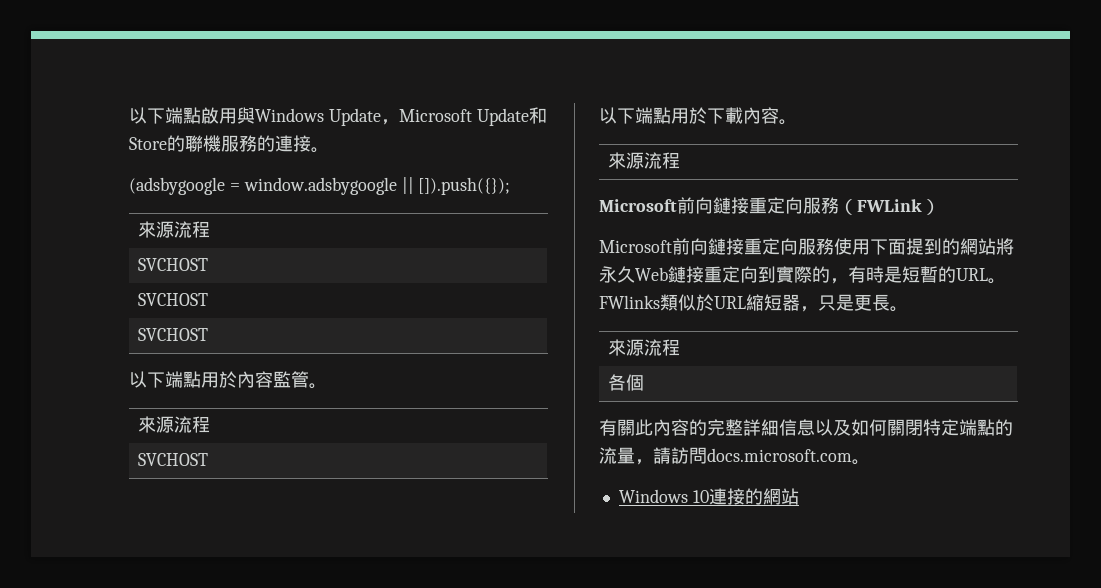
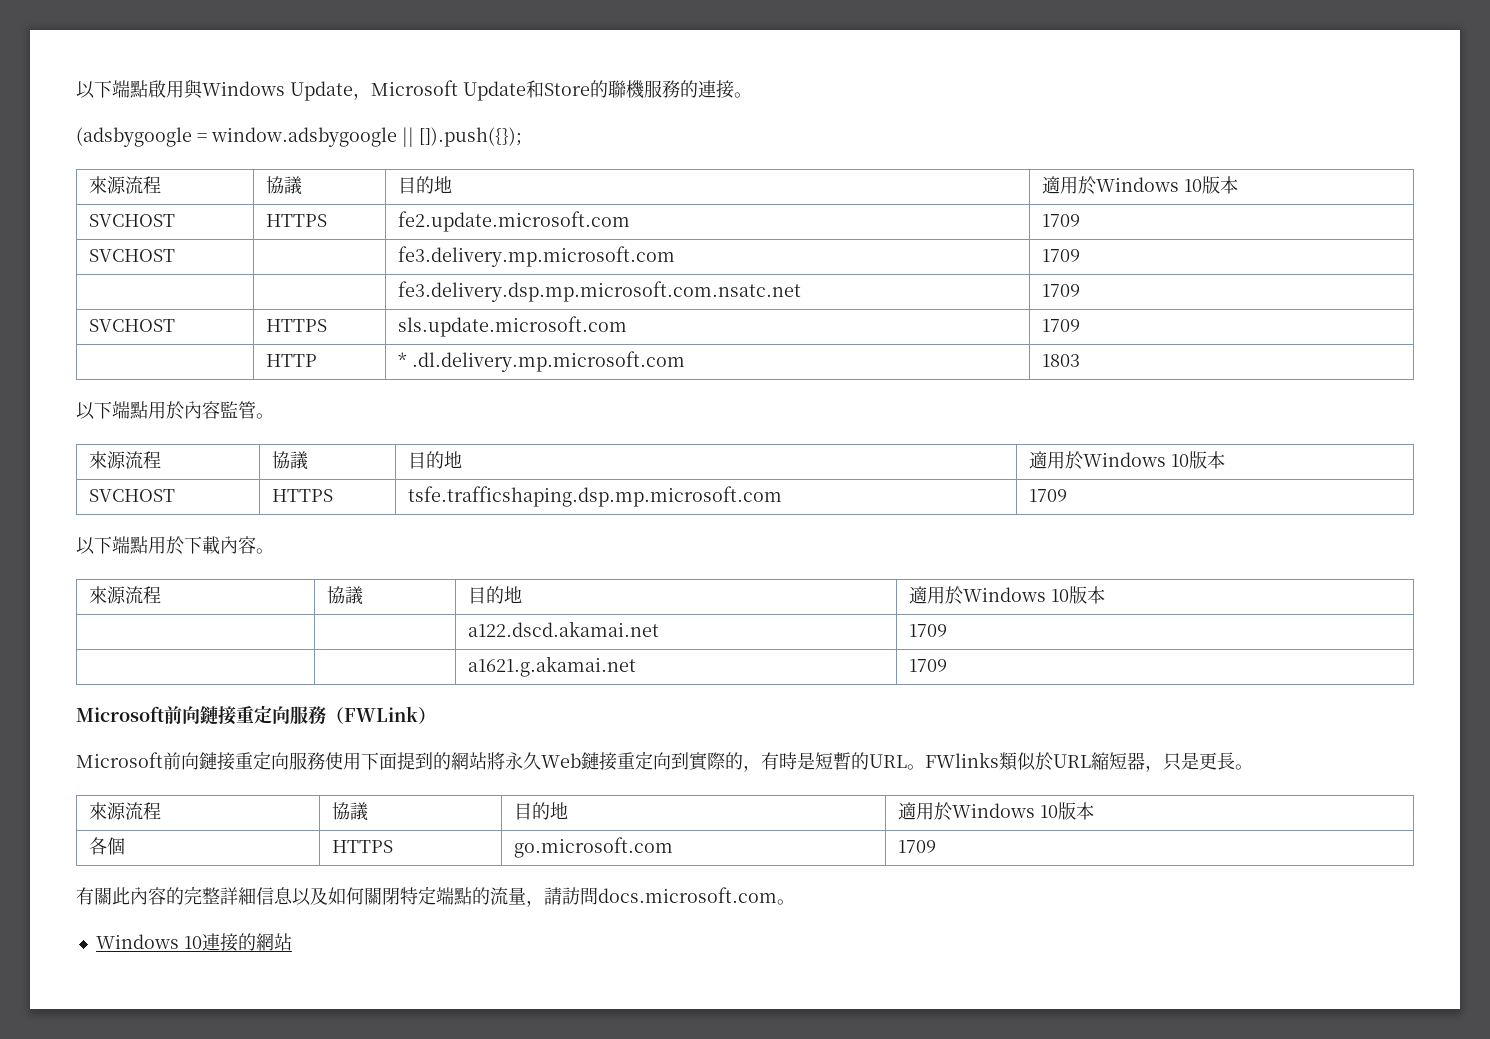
[137,258,208,271] [137,293,208,306] [137,328,208,341] // SVCHOST // SVCHOST // SVCHOST -> [266,176,303,195] [398,176,453,194] [1042,176,1239,195] [89,214,176,227] [266,214,328,227] [398,211,631,232] [1042,214,1081,227] [89,249,176,262] [398,246,676,267] [1042,249,1081,262] [398,281,802,302] [1042,284,1081,297] [89,319,176,332] [266,319,328,332] [398,316,628,337] [1042,319,1081,332] [266,354,318,367] [398,351,686,372] [1042,354,1081,367] | 協議 | 目的地 | 適用於Windows 10版本 // SVCHOST | HTTPS | fe2.update.microsoft.com | 1709 // SVCHOST | | fe3.delivery.mp.microsoft.com | 1709 // | | fe3.delivery.dsp.mp.microsoft.com.nsatc.net | 1709 // SVCHOST | HTTPS | sls.update.microsoft.com | 1709 // | HTTP | * .dl.delivery.mp.microsoft.com | 1803
[137,453,208,466] // SVCHOST -> [272,451,309,470] [408,451,463,469] [1029,451,1226,470] [89,489,176,502] [272,489,334,502] [408,486,783,507] [1029,489,1068,502] | 協議 | 目的地 | 適用於Windows 10版本 // SVCHOST | HTTPS | tsfe.trafficshaping.dsp.mp.microsoft.com | 1709
(680, 160) none -> [327,586,364,605] [468,586,523,604] [909,586,1106,605] [468,621,660,637] [909,624,948,637] [468,656,637,677] [909,659,948,672] | 協議 | 目的地 | 適用於Windows 10版本 // | | a122.dscd.akamai.net | 1709 // | | a1621.g.akamai.net | 1709
[607,374,644,391] // 各個 -> [332,802,369,821] [514,802,569,820] [898,802,1095,821] [89,837,126,855] [332,840,394,853] [514,837,674,858] [898,840,937,853] | 協議 | 目的地 | 適用於Windows 10版本 // 各個 | HTTPS | go.microsoft.com | 1709

